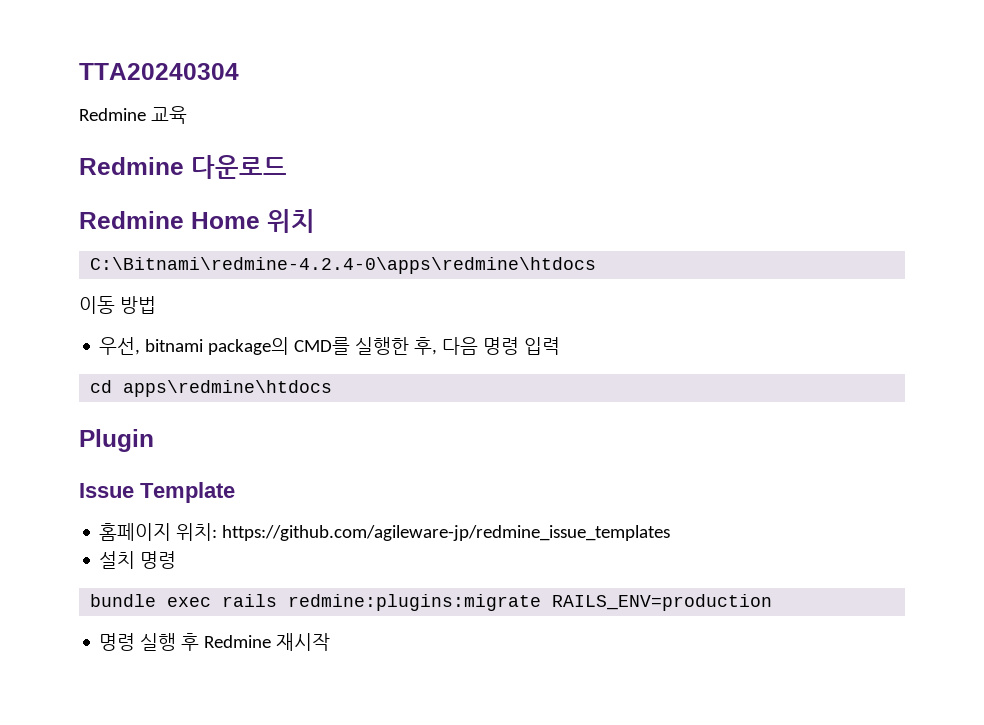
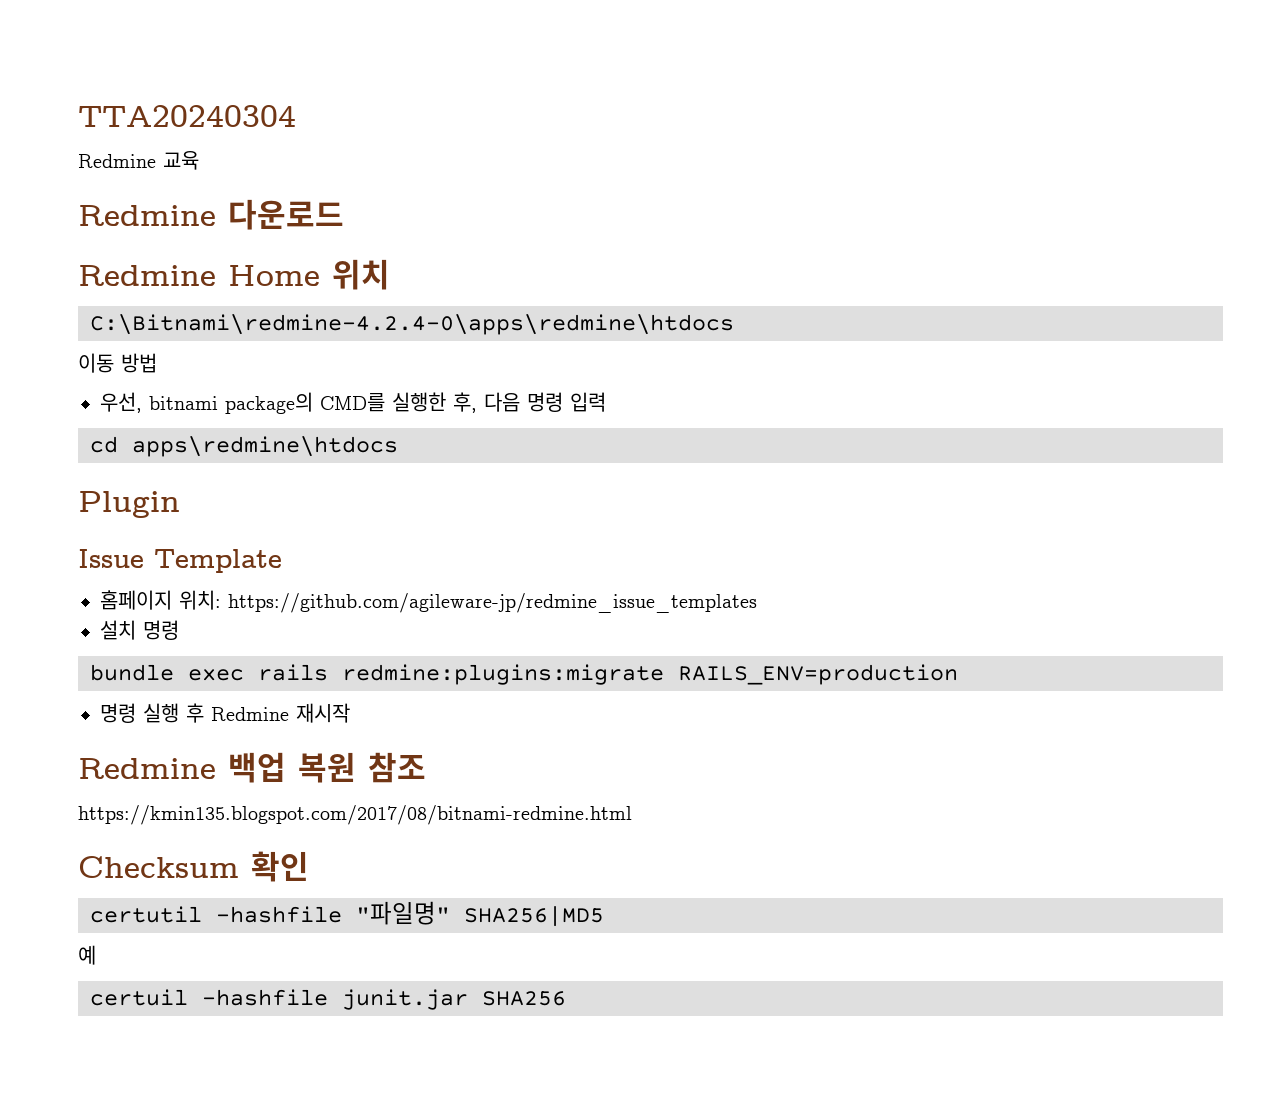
(331, 642) none -> [78,752,426,783] [78,805,632,825] [78,851,309,882] [90,901,604,927] [78,945,96,965] [90,989,566,1010] // Redmine 백업 복원 참조 // https://kmin135.blogspot.com/2017/08/bitnami-redmine.html // Checksum 확인 // certutil -hashfile "파일명" SHA256|MD5 // 예 // certuil -hashfile junit.jar SHA256

